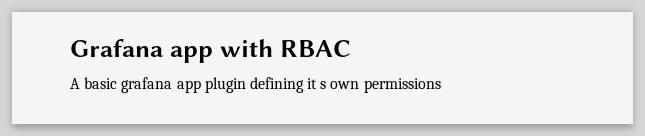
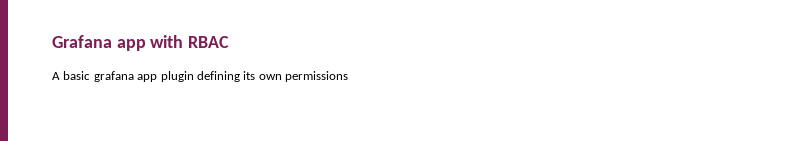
[307,78,327,89] it s -> [243,71,256,80] its

